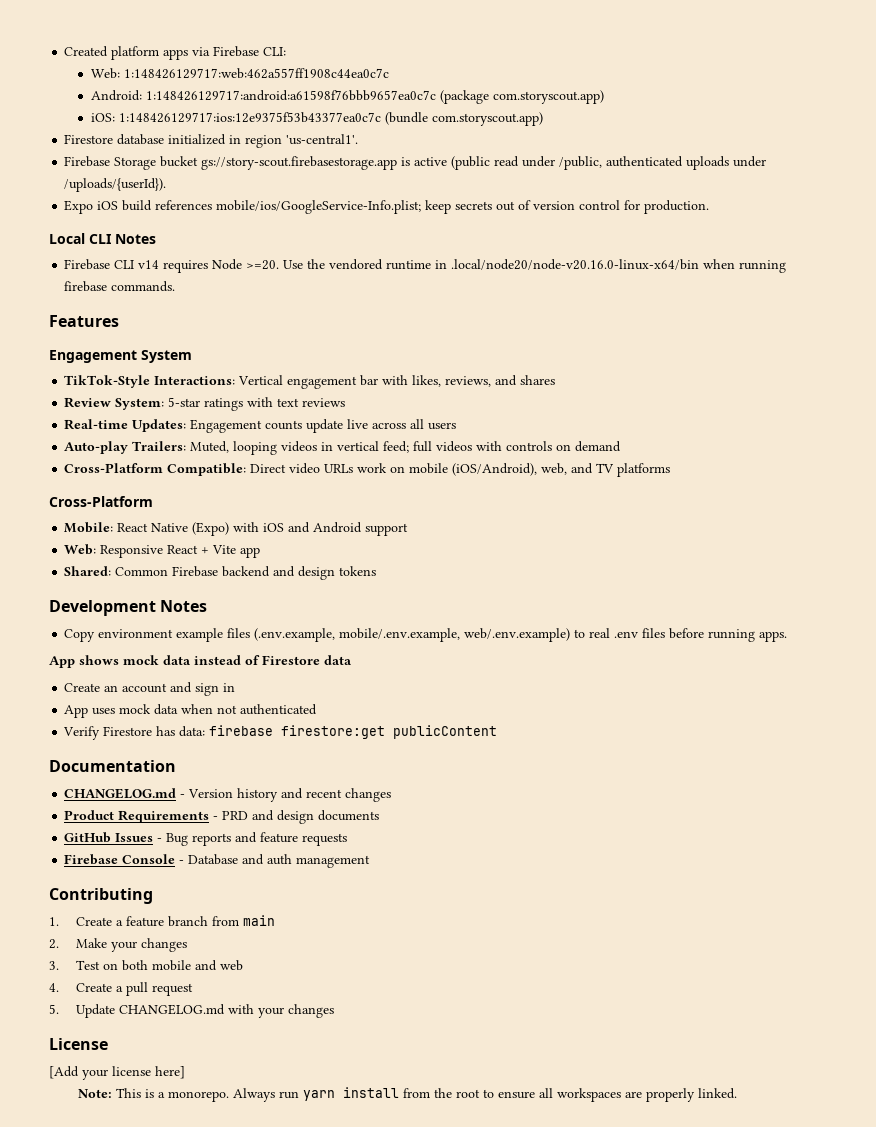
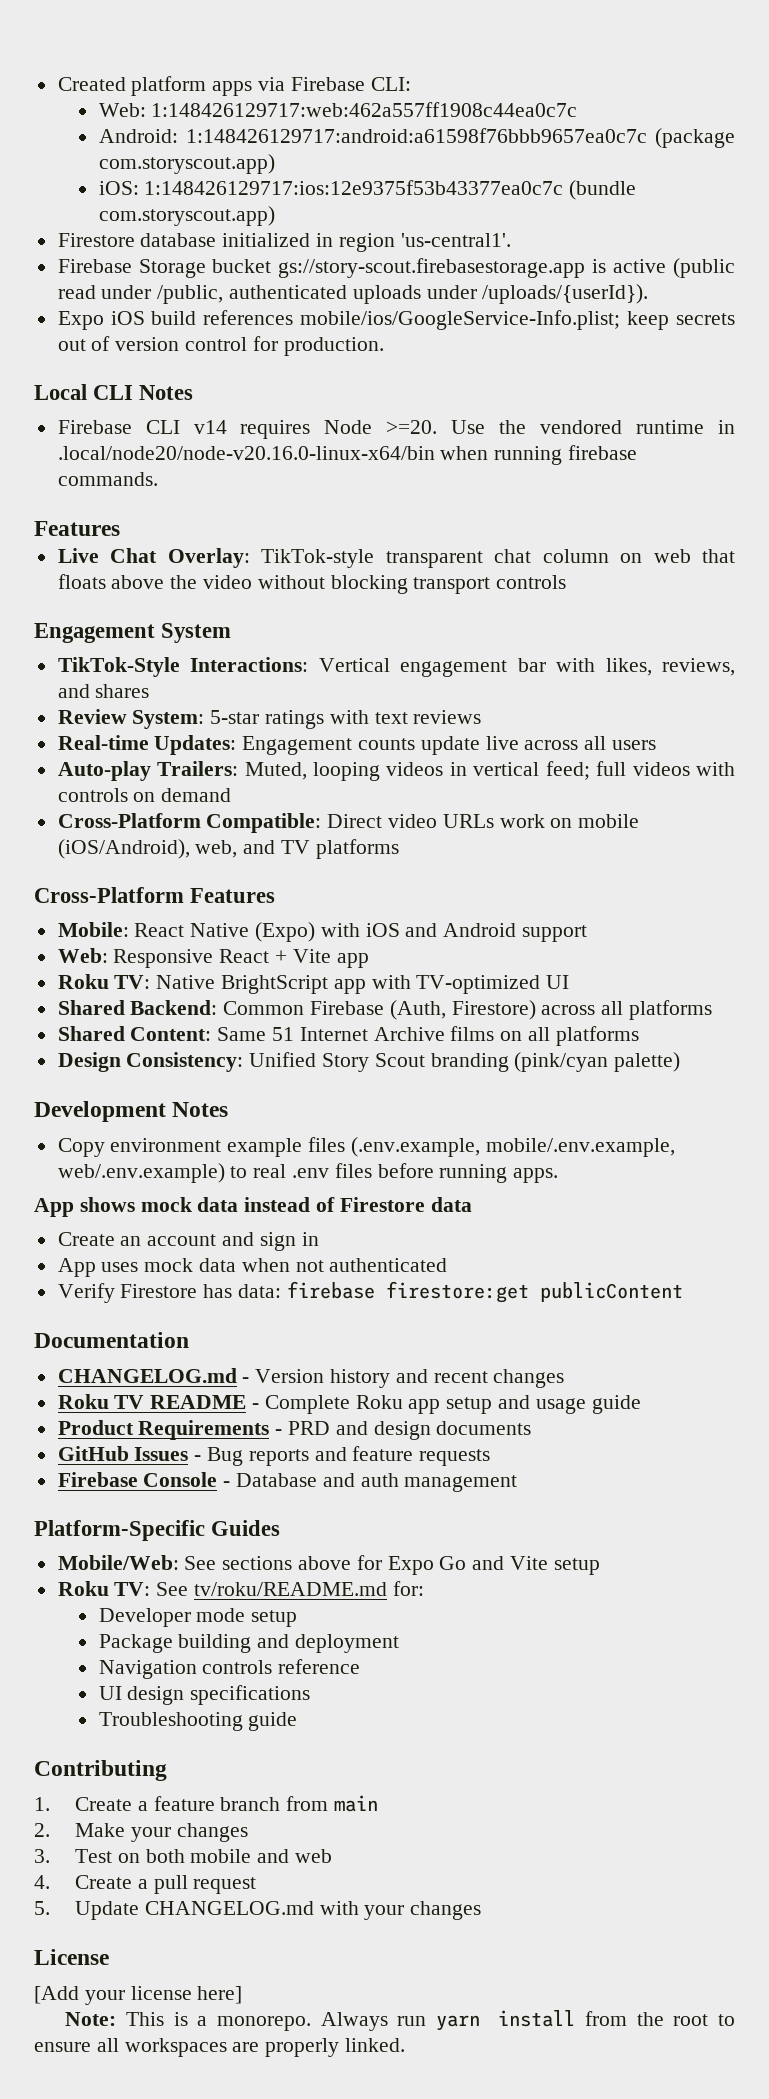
(119, 321) none -> [57,548,736,568] [57,574,567,594] // Live Chat Overlay: TikTok-style transparent chat column on web that floats above the video without blocking transport controls
(153, 501) none -> [190,888,276,903] Features
[64,566,377,580] Shared: Common Firebase backend and design tokens -> [57,974,570,994] [57,1000,713,1020] [57,1026,639,1046] [57,1052,681,1072] Roku TV: Native BrightScript app with TV-optimized UI // Shared Backend: Common Firebase (Auth, Firestore) across all platforms // Shared Content: Same 51 Internet Archive films on all platforms // Design Consistency: Unified Story Scout branding (pink/cyan palette)
(392, 795) none -> [57,1394,641,1414] // Roku TV README - Complete Roku app setup and usage guide
(371, 861) none -> [34,1520,281,1541] [57,1555,600,1575] [57,1581,424,1596] [98,1608,298,1627] [98,1634,399,1653] [98,1659,361,1679] [98,1685,311,1705] [98,1712,298,1731] // Platform-Specific Guides // Mobile/Web: See sections above for Expo Go and Vite setup // Roku TV: See tv/roku/README.md for: // Developer mode setup // Package building and deployment // Navigation controls reference // UI design specifications // Troubleshooting guide

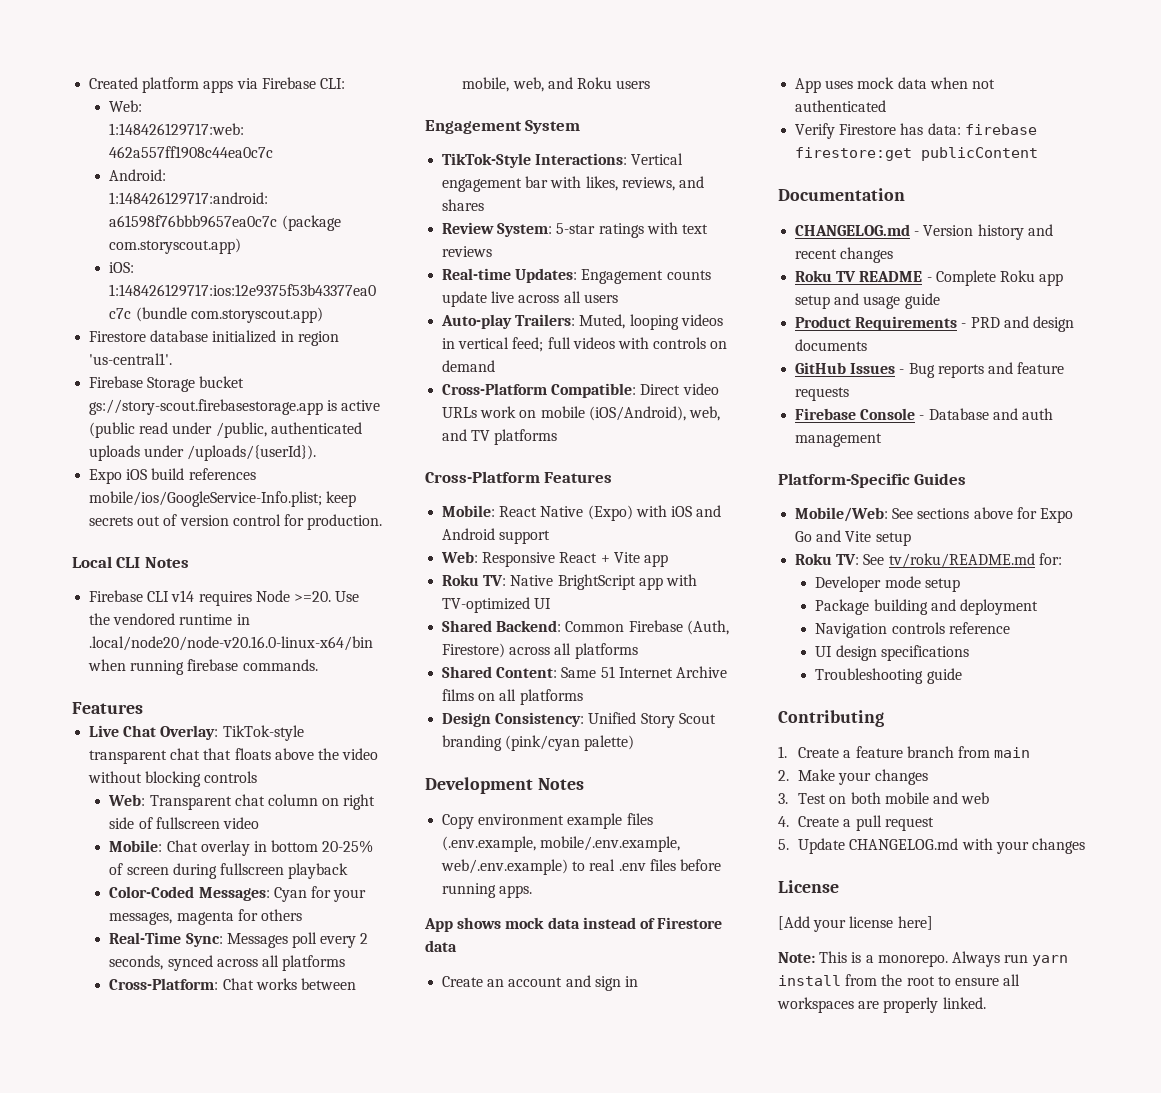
[542,549,691,563] column on web -> (201, 754) none
[413,575,567,594] transport controls -> [204,771,258,783] [108,794,376,810] [109,817,259,829] [109,840,374,856] [109,863,349,879] [109,886,367,902] [109,909,302,925] [109,932,369,948] [109,955,346,971] [109,978,356,990] [462,77,651,92] controls // Web: Transparent chat column on right side of fullscreen video // Mobile: Chat overlay in bottom 20-25% of screen during fullscreen playback // Color-Coded Messages: Cyan for your messages, magenta for others // Real-Time Sync: Messages poll every 2 seconds, synced across all platforms // Cross-Platform: Chat works between mobile, web, and Roku users

